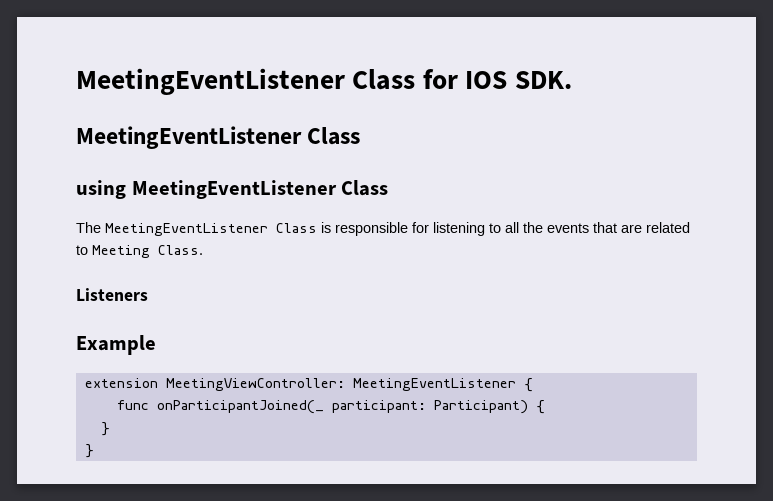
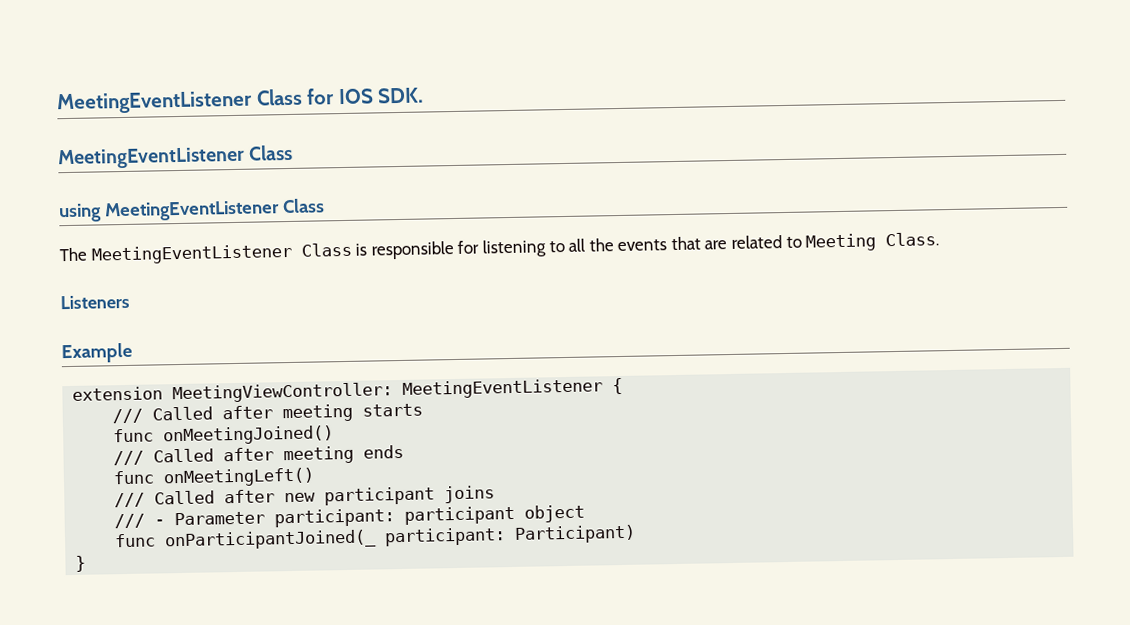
(533, 385) none -> [112,403,424,424] [113,425,335,446] [113,444,405,466] [113,467,316,488] [114,485,496,508] [114,504,586,529] // /// Called after meeting starts // func onMeetingJoined() // /// Called after meeting ends // func onMeetingLeft() // /// Called after new participant joins // /// - Parameter participant: participant object
[535,400,545,414] [100,422,110,436] [84,444,94,458] { // } // } -> [75,555,87,572] // }

